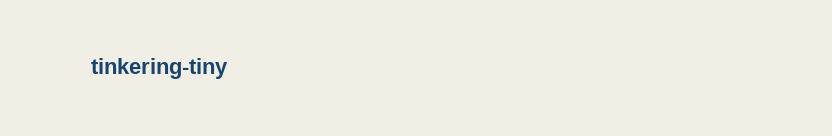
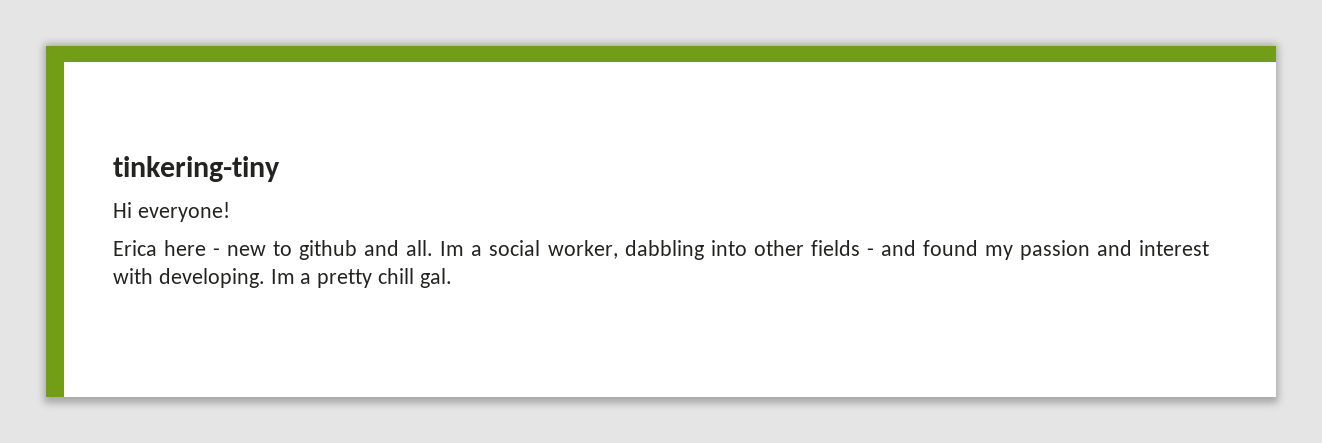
(228, 68) none -> [113,202,230,222] [113,240,1209,260] [113,268,452,288] // Hi everyone! // Erica here - new to github and all. Im a social worker, dabbling into other fields - and found my passion and interest with developing. Im a pretty chill gal.

